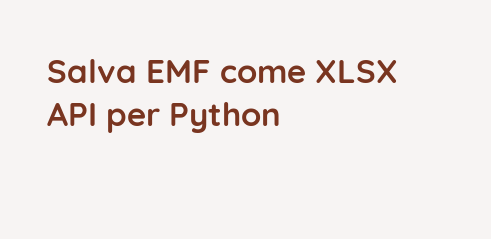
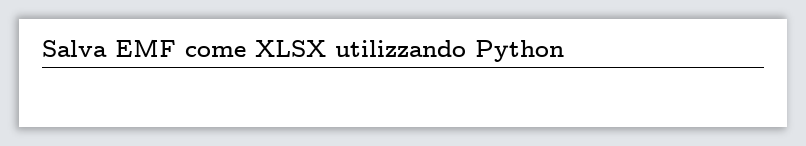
[47,102,160,133] API per -> [335,40,466,57] utilizzando

